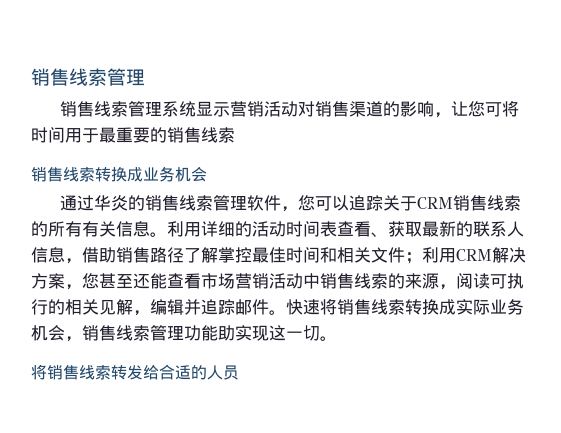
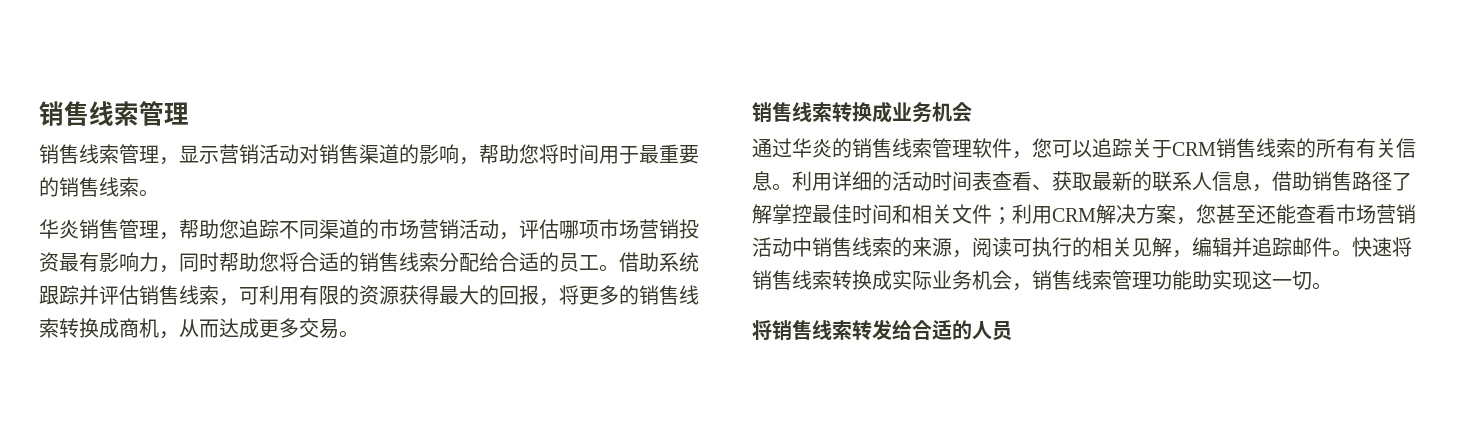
[162,101,197,117] 系统 -> [159,157,179,165] ，
[451,101,503,117] 让您可 -> [479,144,539,164] 帮助您
(235, 135) none -> [139,189,159,197] [39,219,699,240] [39,252,699,273] [39,285,699,306] [39,318,359,339] 。 // 华炎销售管理，帮助您追踪不同渠道的市场营销活动，评估哪项市场营销投资最有影响力，同时帮助您将合适的销售线索分配给合适的员工。借助系统跟踪并评估销售线索，可利用有限的资源获得最大的回报，将更多的销售线索转换成商机，从而达成更多交易。

